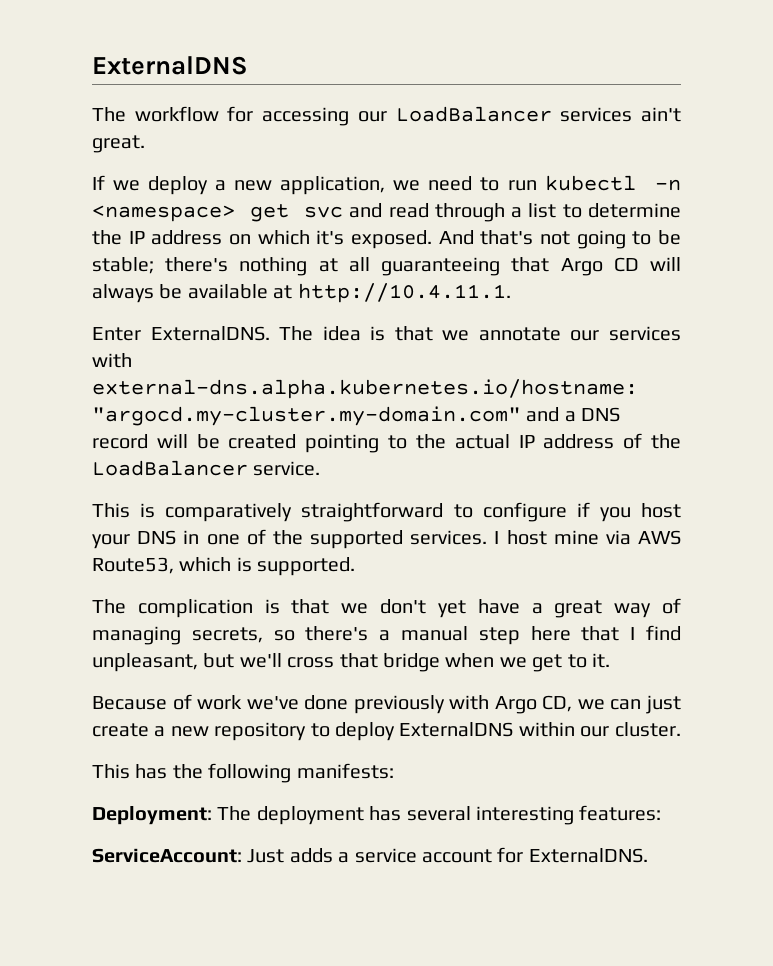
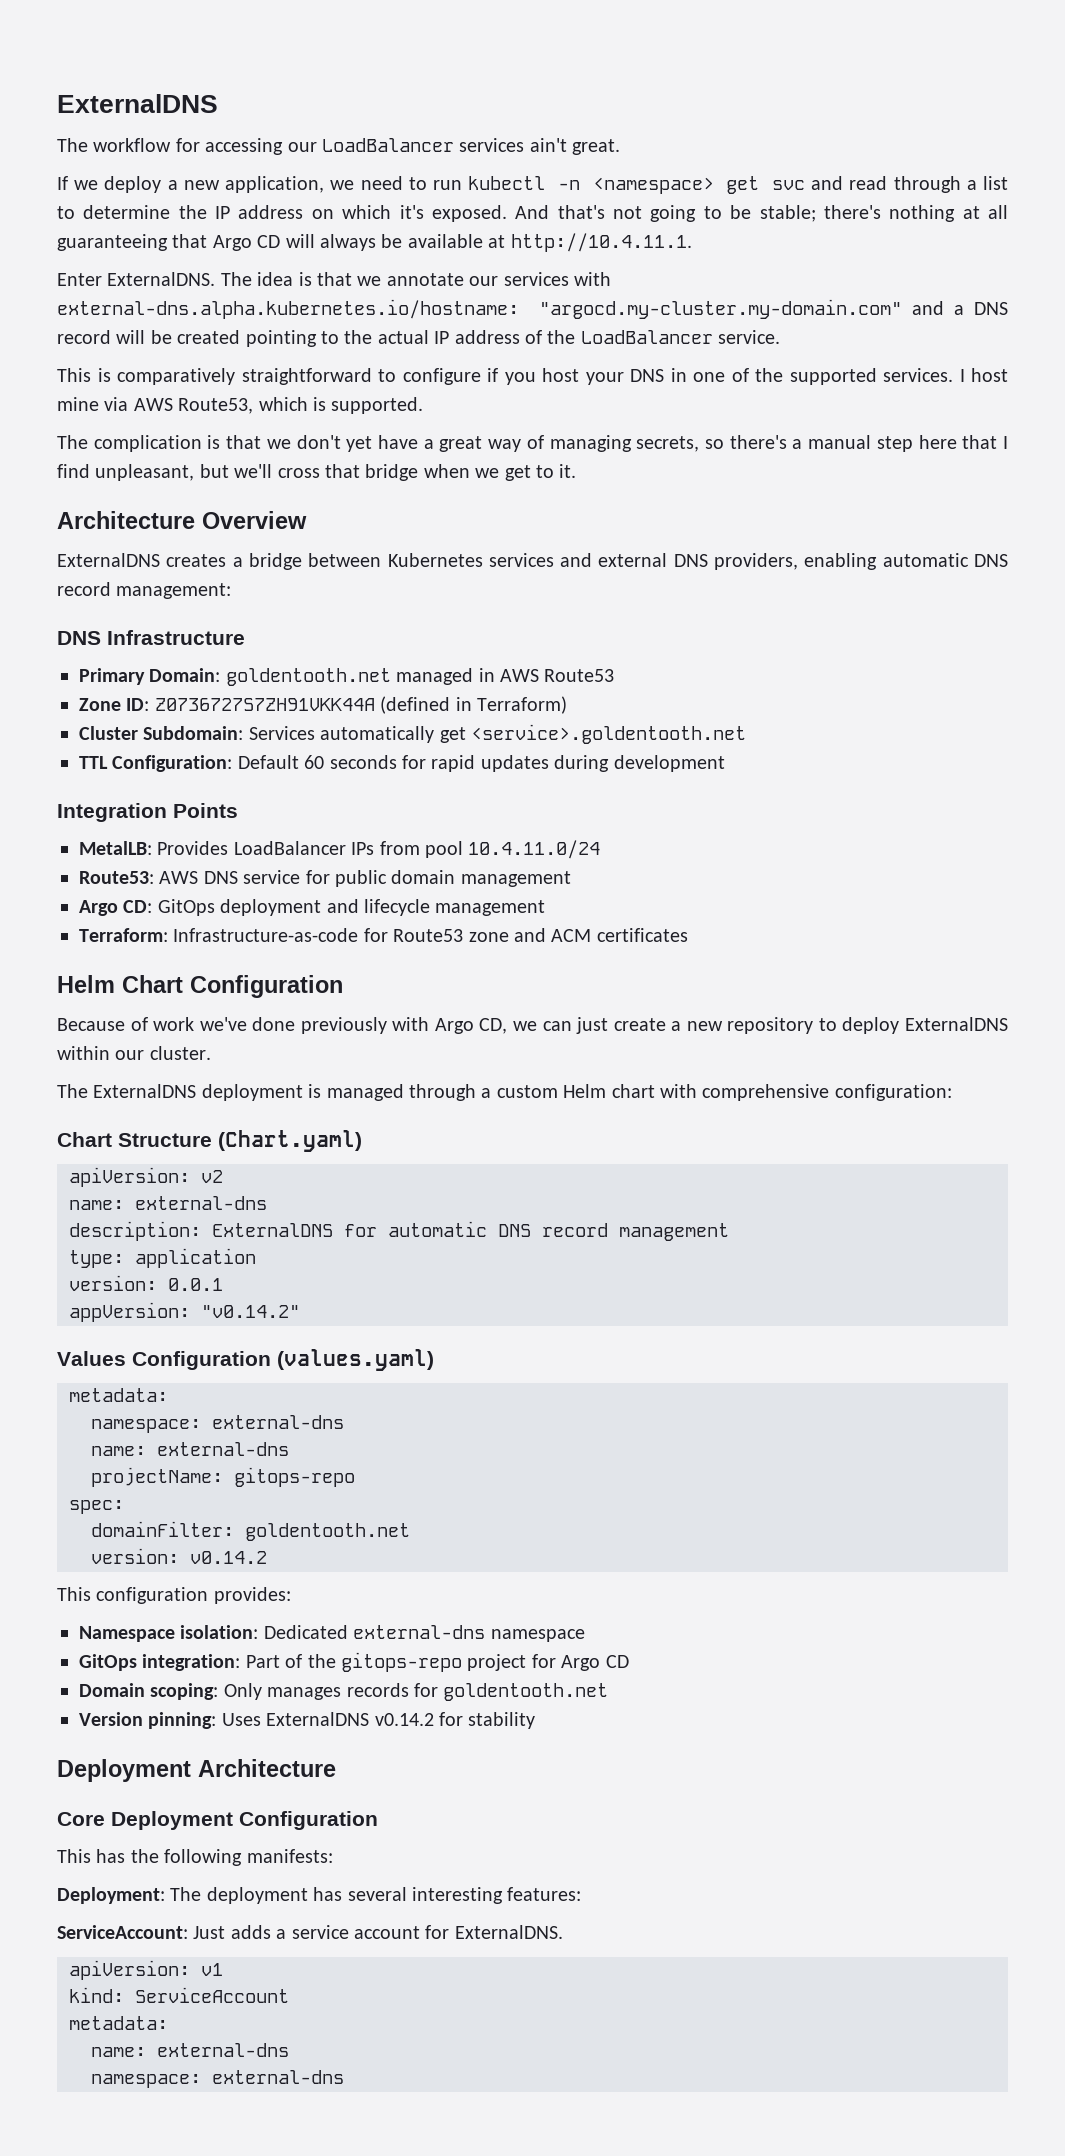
(610, 660) none -> [57,511,307,529] [57,553,1008,570] [57,582,232,599] [57,630,245,645] [79,668,615,686] [79,696,567,714] [79,724,746,744] [79,755,725,772] [57,803,238,822] [79,840,601,859] [79,870,571,887] [79,899,546,916] [79,928,688,942] [57,975,343,998] // Architecture Overview // ExternalDNS creates a bridge between Kubernetes services and external DNS providers, enabling automatic DNS record management: // DNS Infrastructure // Primary Domain: goldentooth.net managed in AWS Route53 // Zone ID: Z0736727S7ZH91VKK44A (defined in Terraform) // Cluster Subdomain: Services automatically get <service>.goldentooth.net // TTL Configuration: Default 60 seconds for rapid updates during development // Integration Points // MetalLB: Provides LoadBalancer IPs from pool 10.4.11.0/24 // Route53: AWS DNS service for public domain management // Argo CD: GitOps deployment and lifecycle management // Terraform: Infrastructure-as-code for Route53 zone and ACM certificates // Helm Chart Configuration
(681, 729) none -> [57,1084,952,1101] [57,1130,362,1152] [69,1167,223,1187] [69,1196,267,1210] [69,1221,729,1241] [69,1248,256,1268] [69,1275,223,1291] [69,1302,300,1322] [57,1349,434,1371] [69,1388,168,1402] [91,1415,344,1433] [91,1442,289,1456] [91,1467,355,1487] [69,1500,124,1514] [91,1521,410,1541] [91,1548,267,1564] [57,1587,291,1604] [79,1625,585,1642] [79,1652,629,1672] [79,1683,609,1701] [79,1712,536,1729] [57,1759,336,1782] [57,1811,378,1830] // The ExternalDNS deployment is managed through a custom Helm chart with comprehensive configuration: // Chart Structure (Chart.yaml) // apiVersion: v2 // name: external-dns // description: ExternalDNS for automatic DNS record management // type: application // version: 0.0.1 // appVersion: "v0.14.2" // Values Configuration (values.yaml) // metadata: // namespace: external-dns // name: external-dns // projectName: gitops-repo // spec: // domainFilter: goldentooth.net // version: v0.14.2 // This configuration provides: // Namespace isolation: Dedicated external-dns namespace // GitOps integration: Part of the gitops-repo project for Argo CD // Domain scoping: Only manages records for goldentooth.net // Version pinning: Uses ExternalDNS v0.14.2 for stability // Deployment Architecture // Core Deployment Configuration
(648, 855) none -> [69,1960,223,1980] [69,1987,289,2003] [69,2016,168,2030] [91,2043,289,2057] [91,2070,344,2088] // apiVersion: v1 // kind: ServiceAccount // metadata: // name: external-dns // namespace: external-dns

